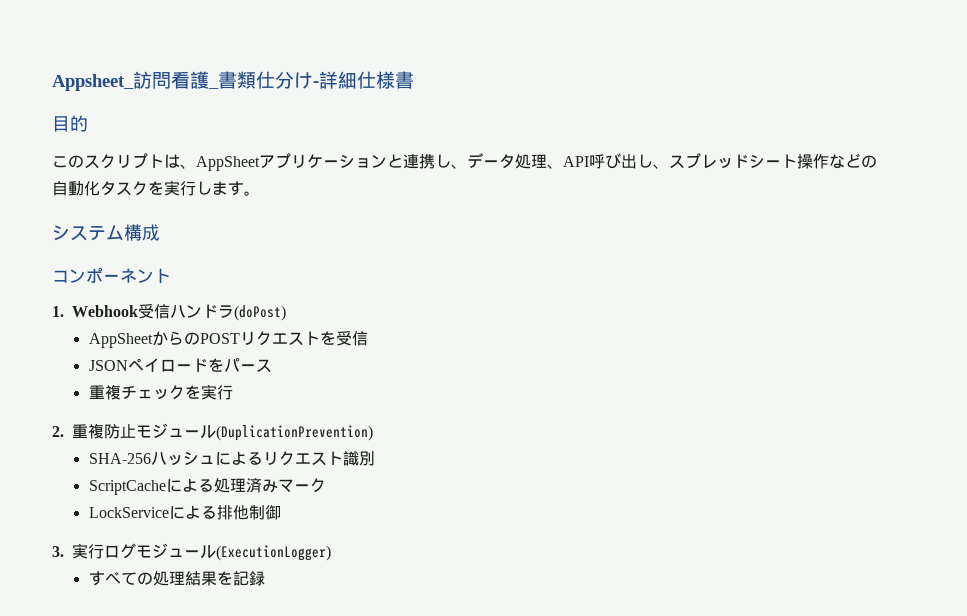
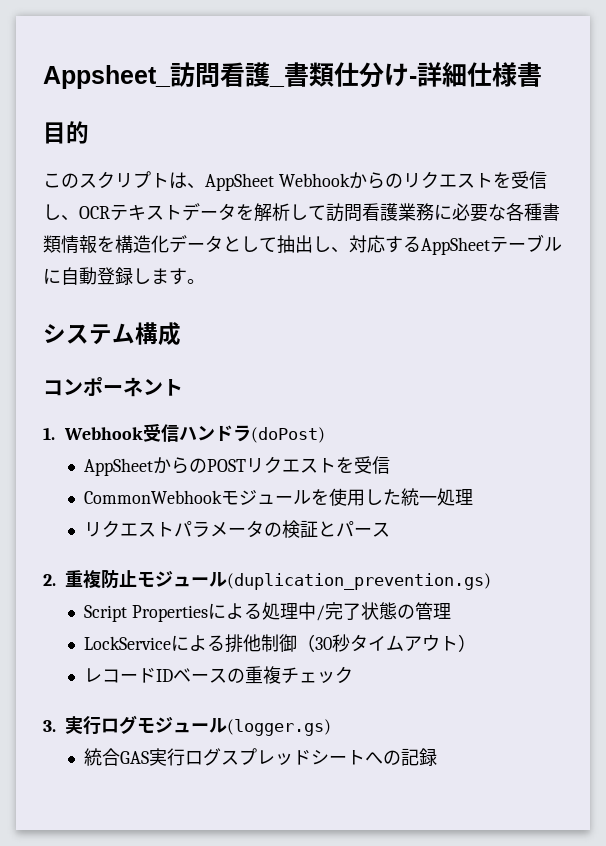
[259,153,877,169] [52,180,196,196] アプリケーションと連携し、データ処理、API呼び出し、スプレッドシート操作などの自動化タスクを実行 -> [278,171,547,189] [43,203,560,222] [43,234,562,255] [43,267,133,285] Webhookからのリクエストを受信し、OCRテキストデータを解析して訪問看護業務に必要な各種書類情報を構造化データとして抽出し、対応するAppSheetテーブルに自動登録
[88,358,272,373] [88,384,233,400] JSONペイロードをパース // 重複チェックを実行 -> [84,488,474,506] [84,520,391,538] CommonWebhookモジュールを使用した統一処理 // リクエストパラメータの検証とパース
[216,425,373,441] [88,451,375,466] [88,478,326,495] (DuplicationPrevention) // SHA-256ハッシュによるリクエスト識別 // ScriptCacheによる処理済みマーク -> [227,573,491,590] [84,602,452,622] (duplication_prevention.gs) // Script Propertiesによる処理中/完了状態の管理
(281, 512) none -> [297,634,477,652] [84,666,354,684] （30秒タイムアウト） // レコードIDベースの重複チェック
[216,545,331,561] [88,571,233,586] (ExecutionLogger) // すべての処理結果を -> [227,719,331,736] [84,748,402,766] (logger.gs) // 統合GAS実行ログスプレッドシートへの

